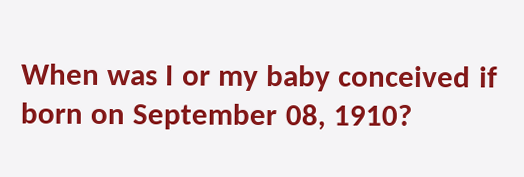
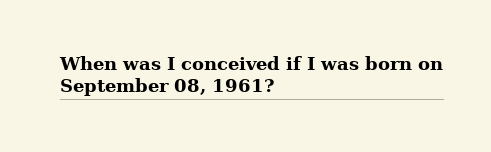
[181,65,498,92] or my baby conceived if -> [181,56,359,70] conceived if I was
[332,104,412,126] 1910? -> [212,79,275,92] 1961?

